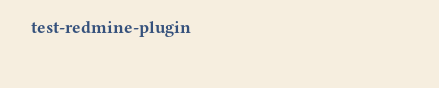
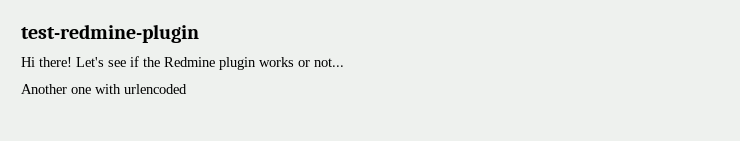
(191, 29) none -> [21,56,344,70] [21,84,187,94] // Hi there! Let's see if the Redmine plugin works or not... // Another one with urlencoded

